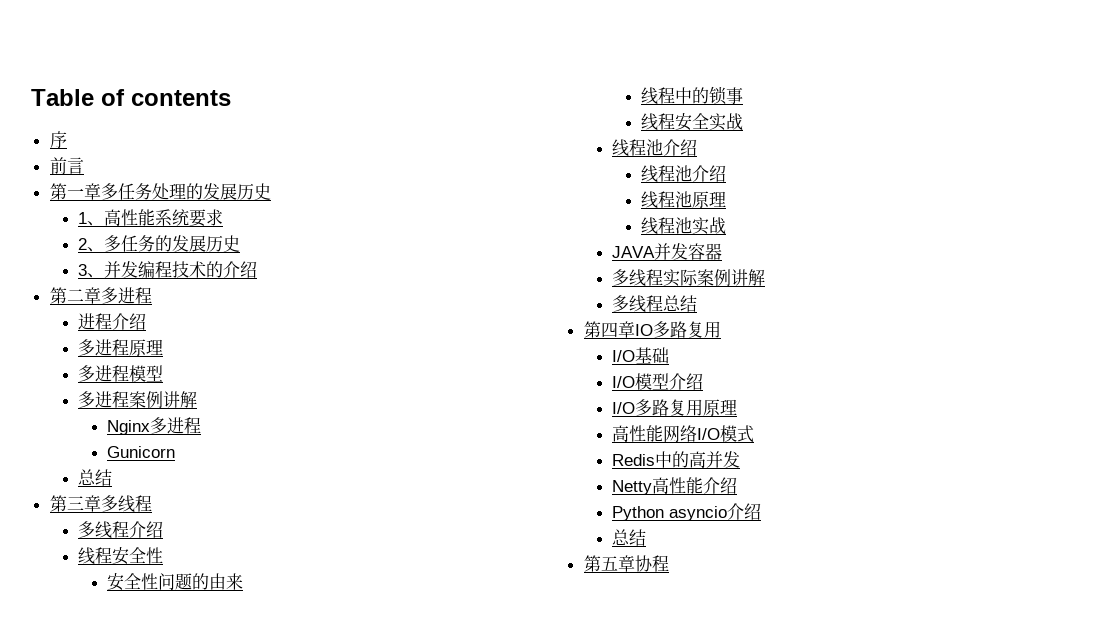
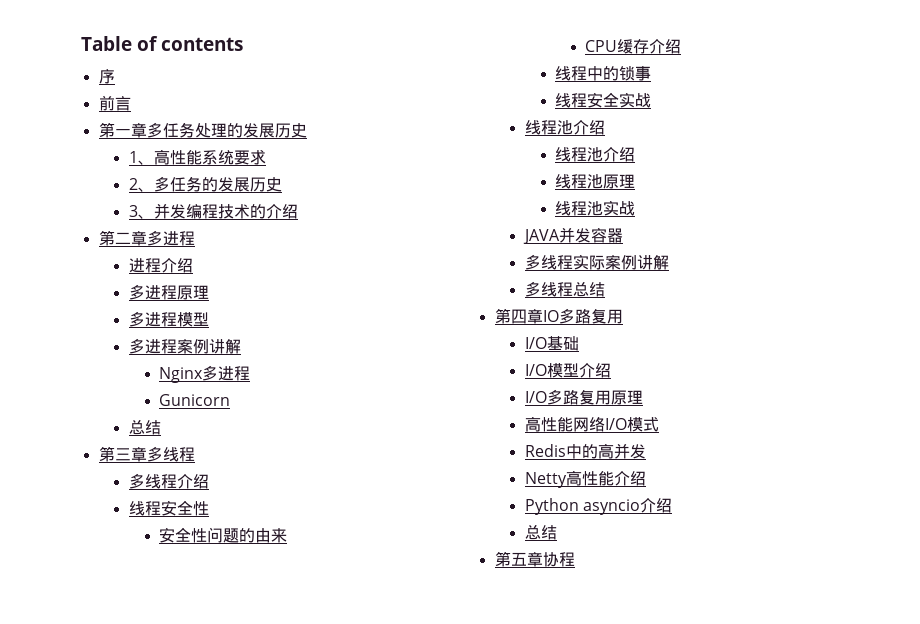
(243, 581) none -> [585,39,682,54] // CPU缓存介绍

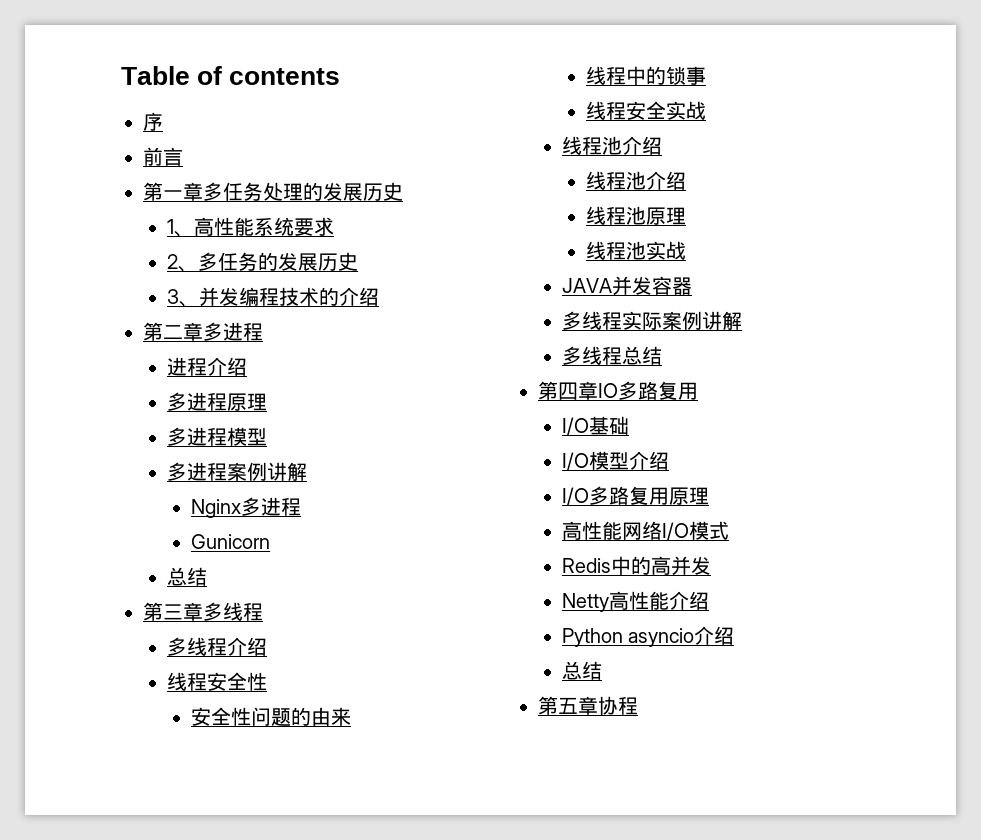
[585,39,682,54] // CPU缓存介绍 -> (351, 716) none

